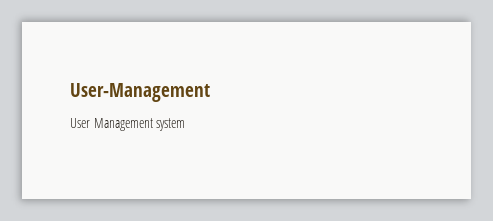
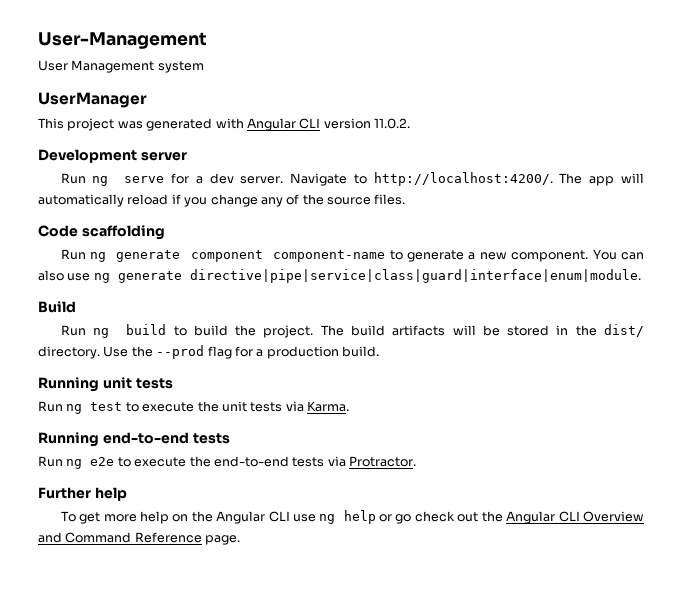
(186, 124) none -> [38,92,147,108] [38,118,410,131] [38,149,187,163] [60,172,644,186] [38,194,406,207] [38,225,165,240] [60,249,644,262] [38,269,641,283] [38,301,76,313] [60,324,645,338] [38,345,379,359] [38,377,173,392] [38,401,349,414] [38,432,230,447] [38,456,416,469] [38,487,127,501] [60,510,644,524] [38,532,241,545] // UserManager // This project was generated with Angular CLI version 11.0.2. // Development server // Run ng serve for a dev server. Navigate to http://localhost:4200/. The app will automatically reload if you change any of the source files. // Code scaffolding // Run ng generate component component-name to generate a new component. You can also use ng generate directive|pipe|service|class|guard|interface|enum|module. // Build // Run ng build to build the project. The build artifacts will be stored in the dist/ directory. Use the --prod flag for a production build. // Running unit tests // Run ng test to execute the unit tests via Karma. // Running end-to-end tests // Run ng e2e to execute the end-to-end tests via Protractor. // Further help // To get more help on the Angular CLI use ng help or go check out the Angular CLI Overview and Command Reference page.

